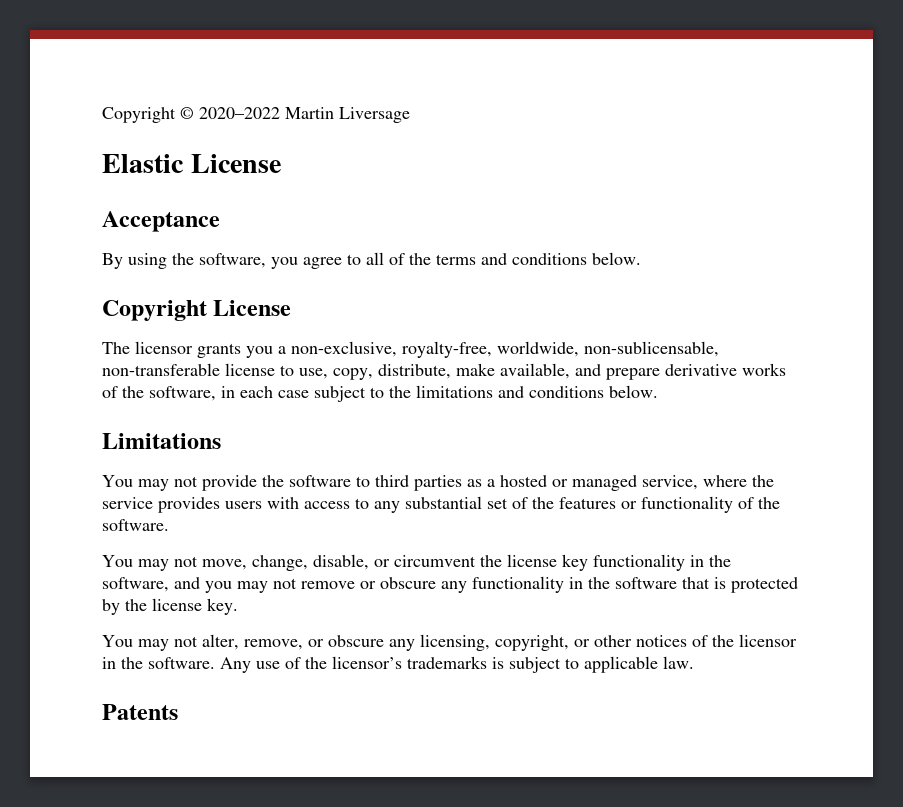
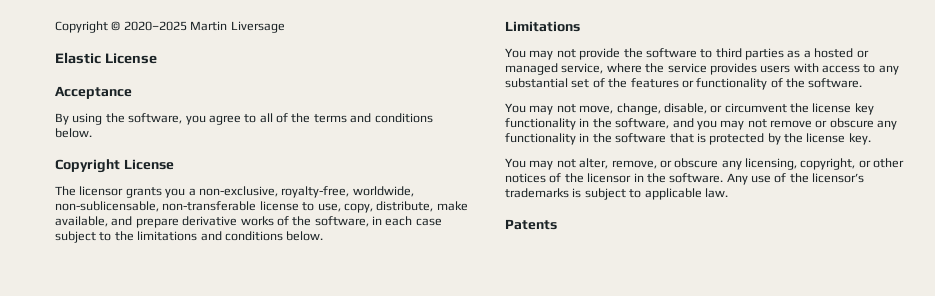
[199,107,280,119] 2020–2022 -> [123,21,187,31] 2020–2025

